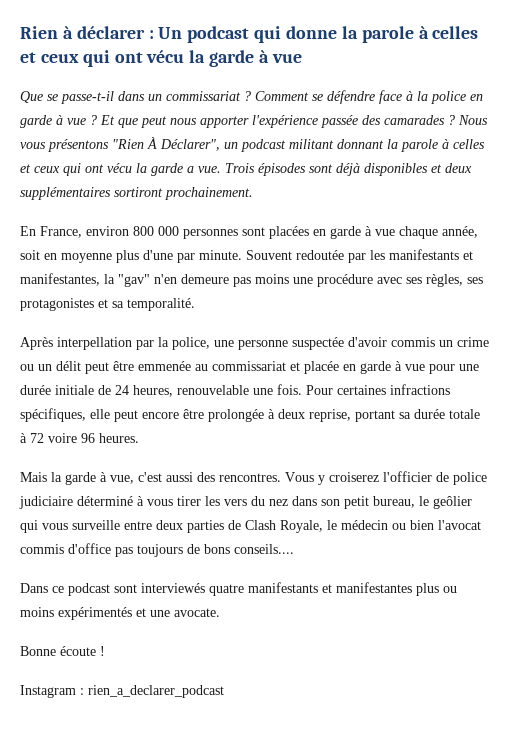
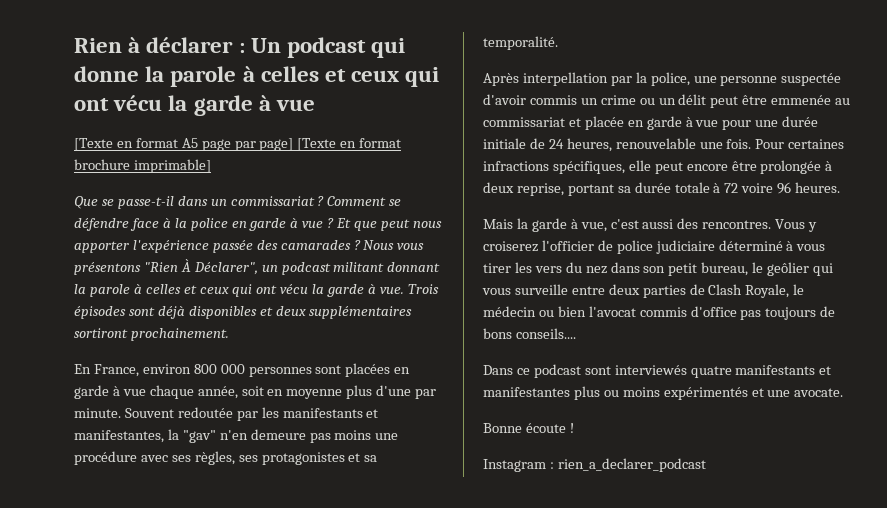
(302, 58) none -> [74,138,402,151] [74,159,211,173] // [Texte en format A5 page par page] [Texte en format brochure imprimable]
[187,166,194,173] a -> [368,284,377,294] à

